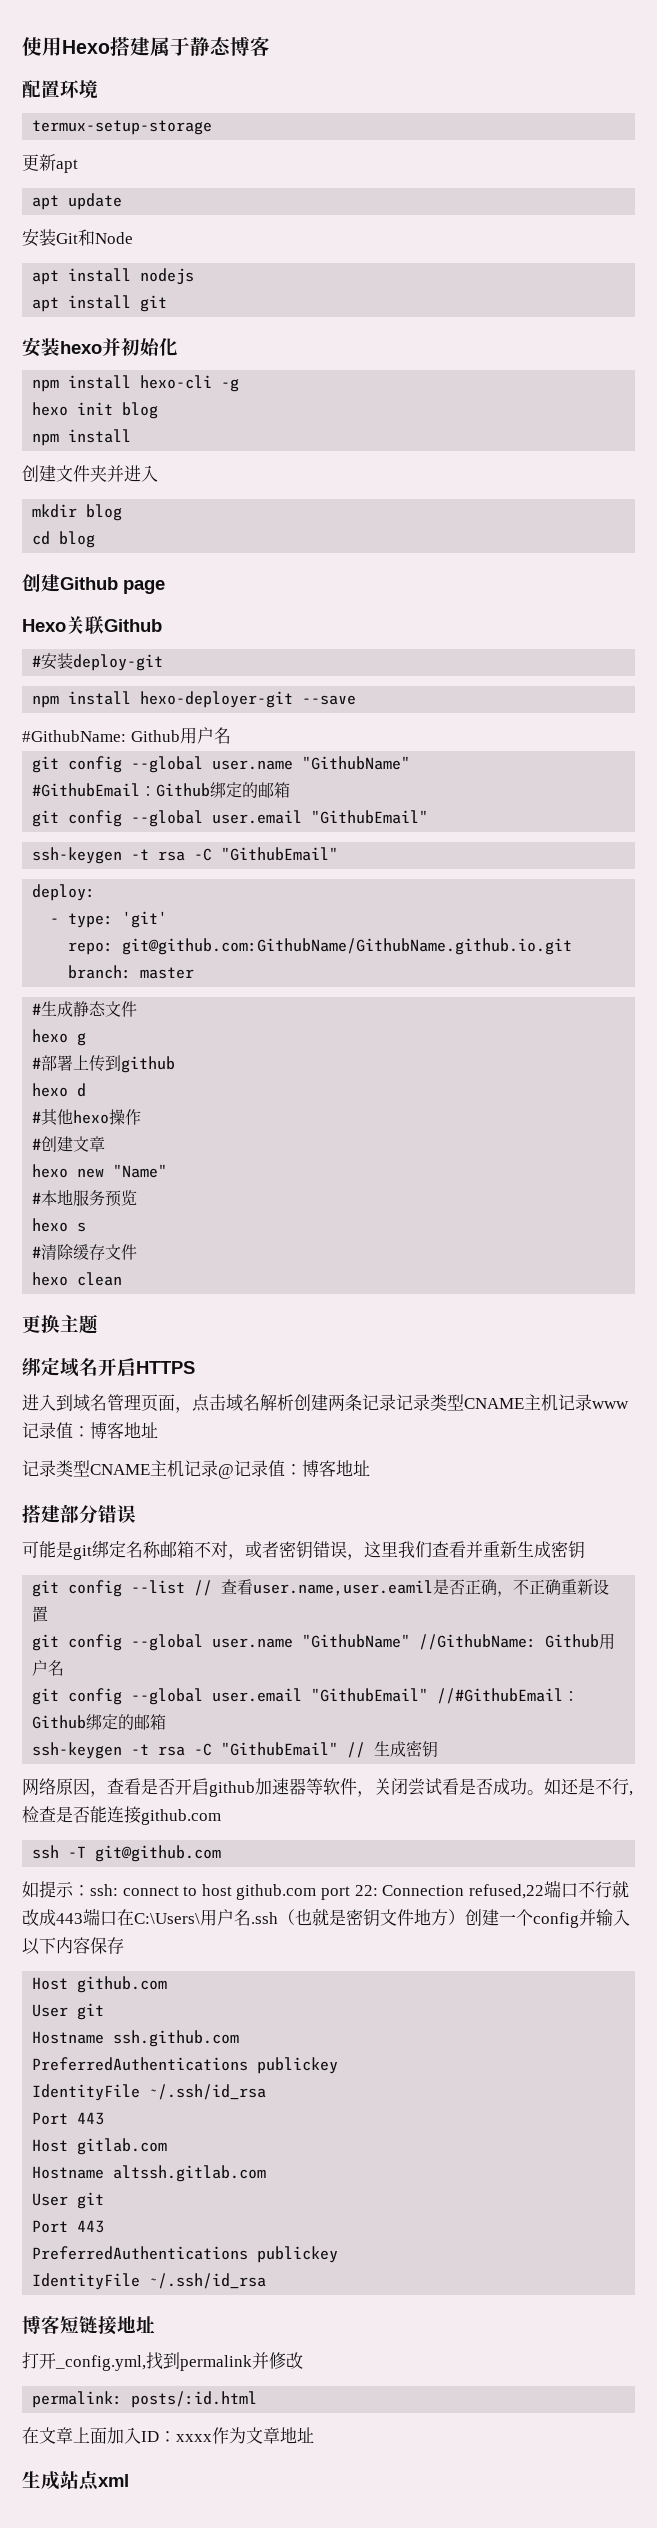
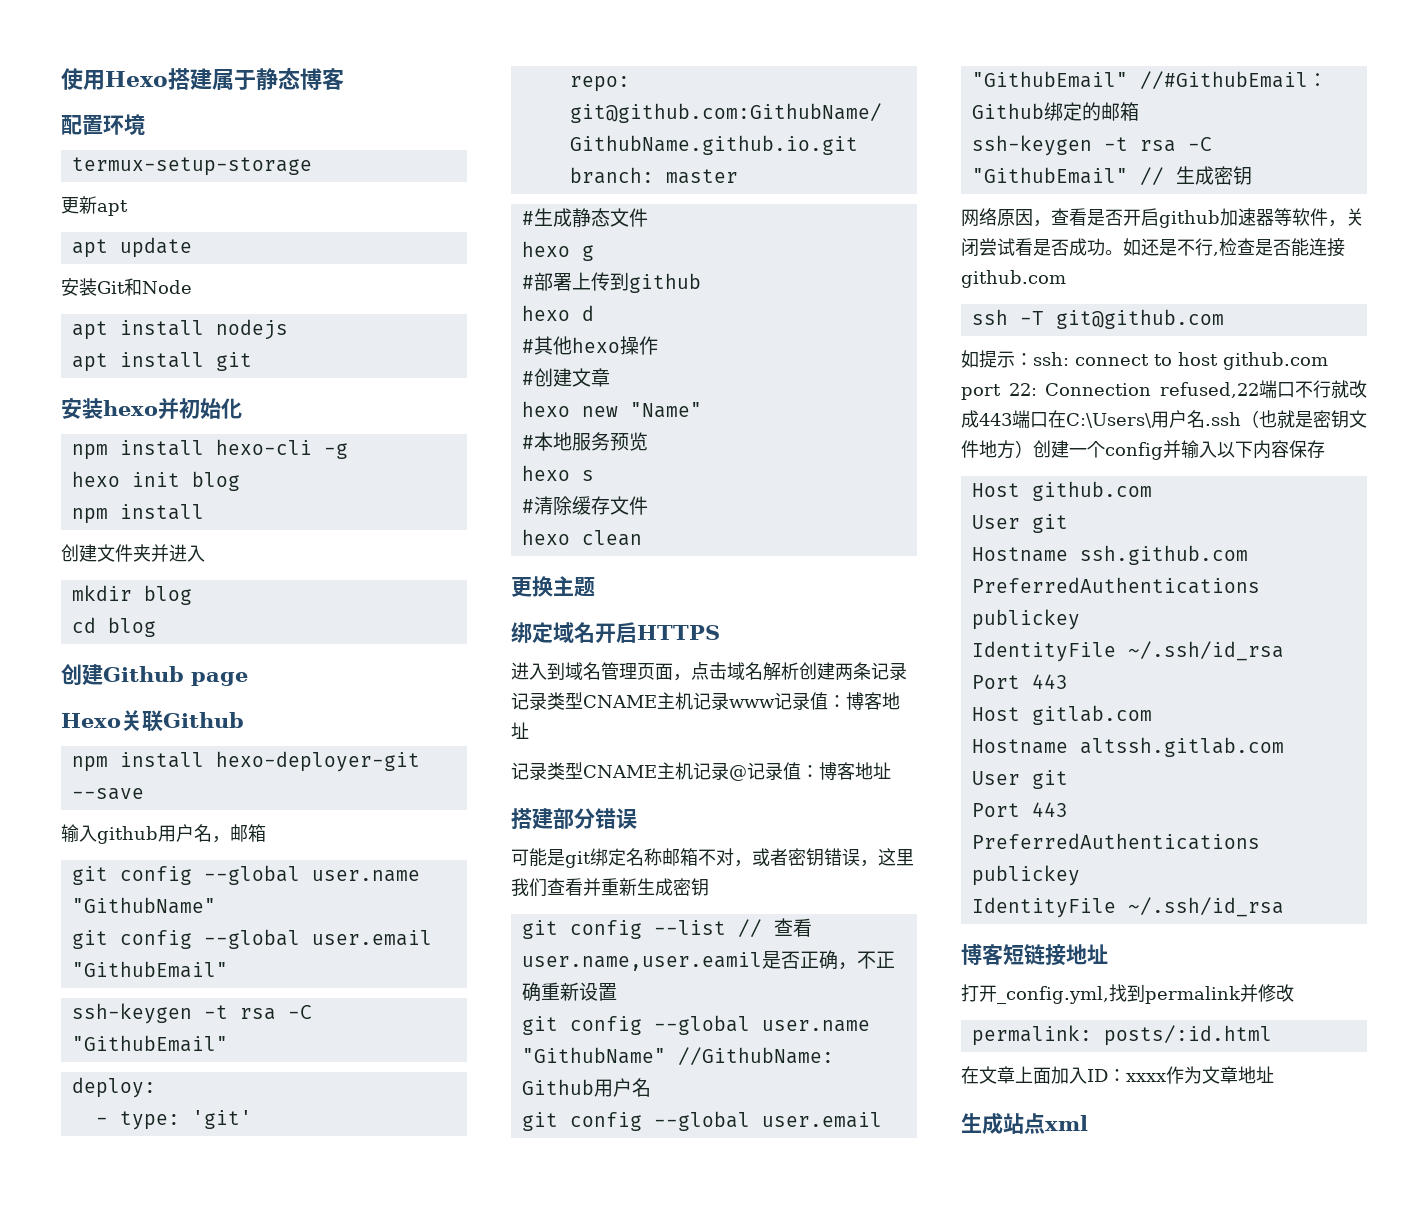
[32,653,164,671] // #安装deploy-git -> (244, 720) none
[22,727,231,744] [32,756,411,773] [32,782,291,798] #GithubName: Github用户名 // git config --global user.name "GithubName" // #GithubEmail：Github绑定的邮箱 -> [61,824,266,844] [71,865,420,885] [71,897,216,914] 输入github用户名，邮箱 // git config --global user.name "GithubName"

